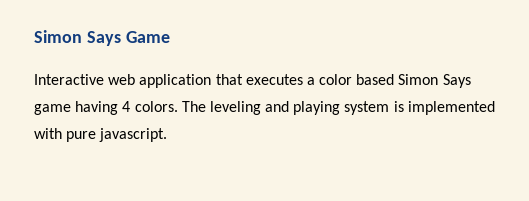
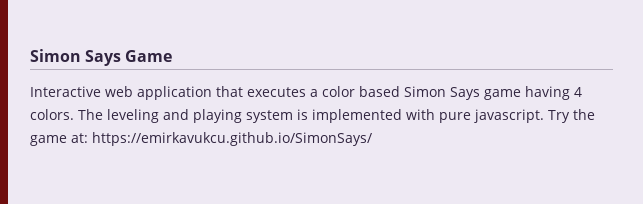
(168, 135) none -> [548,109,595,123] [30,132,372,146] Try the game at: https://emirkavukcu.github.io/SimonSays/

